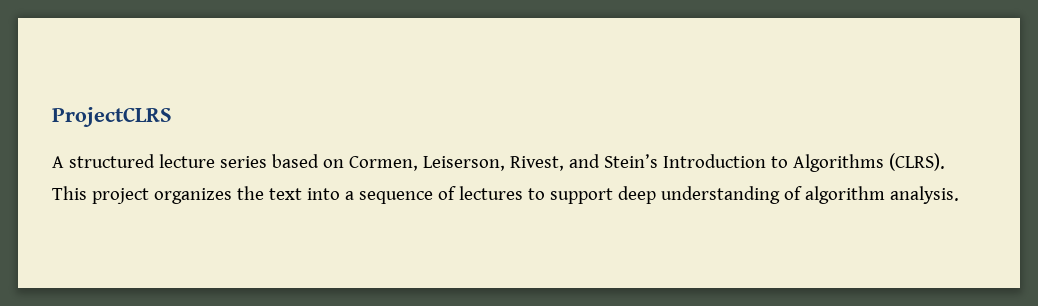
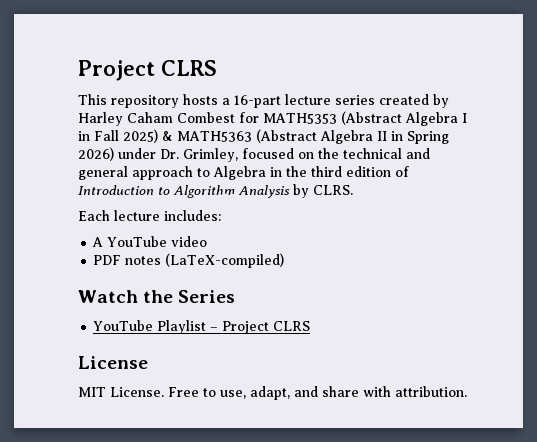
[52,107,172,127] [52,153,945,172] [52,186,959,204] ProjectCLRS // A structured lecture series based on Cormen, Leiserson, Rivest, and Stein’s Introduction to Algorithms (CLRS). This project organizes the text into a sequence of lectures to support deep understanding of algorithm analysis. -> [78,60,217,81] [78,94,449,108] [78,111,467,126] [78,129,449,144] [78,147,430,162] [78,166,409,180] [78,184,353,198] [78,210,221,221] [92,236,208,247] [93,253,285,268] [78,290,236,303] [93,320,311,334] [78,356,148,369] [78,386,467,400] Project CLRS // This repository hosts a 16-part lecture series created by Harley Caham Combest for MATH5353 (Abstract Algebra I in Fall 2025) & MATH5363 (Abstract Algebra II in Spring 2026) under Dr. Grimley, focused on the technical and general approach to Algebra in the third edition of Introduction to Algorithm Analysis by CLRS. // Each lecture includes: // A YouTube video // PDF notes (LaTeX-compiled) // Watch the Series // YouTube Playlist – Project CLRS // License // MIT License. Free to use, adapt, and share with attribution.

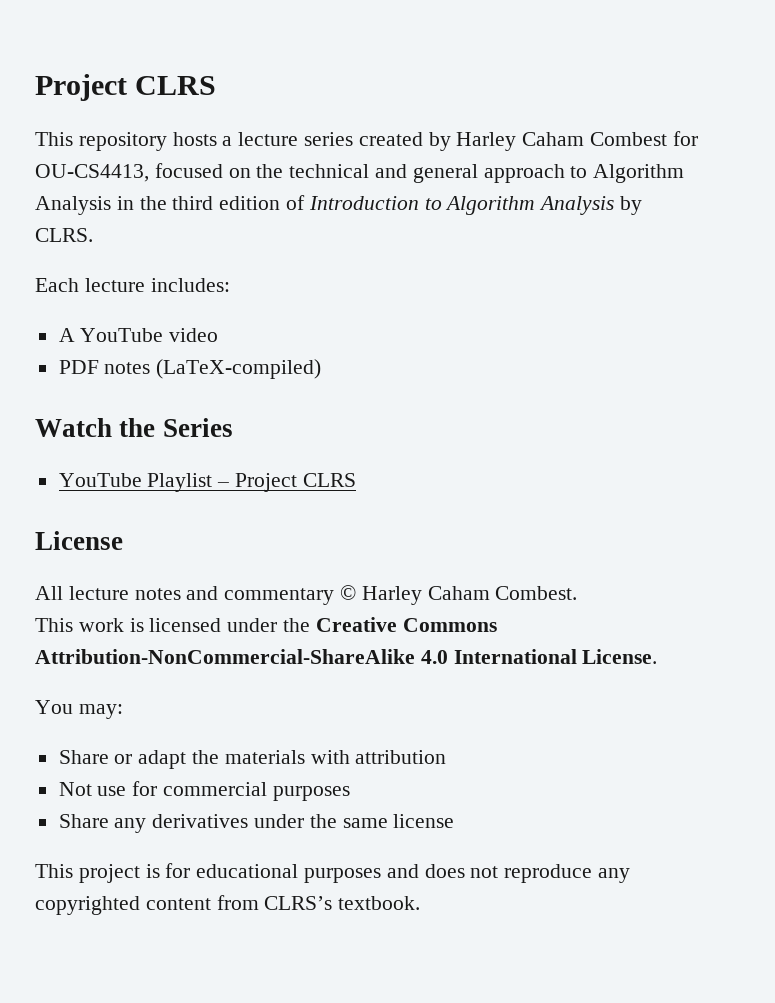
[234,95,281,108] 16-part -> (233, 141) none
[263,111,467,126] [78,129,449,144] [78,147,238,162] MATH5353 (Abstract Algebra I in Fall 2025) & MATH5363 (Abstract Algebra II in Spring 2026) under Dr. Grimley, -> [35,164,149,182] OU-CS4413,
[213,166,266,180] Algebra -> [593,164,685,183] [35,196,111,215] Algorithm Analysis
[78,386,467,400] MIT License. Free to use, adapt, and share with attribution. -> [35,585,578,605] [35,617,497,632] [35,649,658,664] [35,700,123,719] [58,750,447,769] [58,781,350,801] [58,814,455,833] [35,863,631,883] [35,895,421,915] All lecture notes and commentary © Harley Caham Combest. // This work is licensed under the Creative Commons Attribution-NonCommercial-ShareAlike 4.0 International License. // You may: // Share or adapt the materials with attribution // Not use for commercial purposes // Share any derivatives under the same license // This project is for educational purposes and does not reproduce any copyrighted content from CLRS’s textbook.

